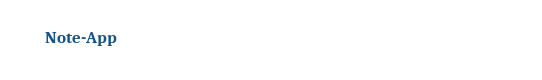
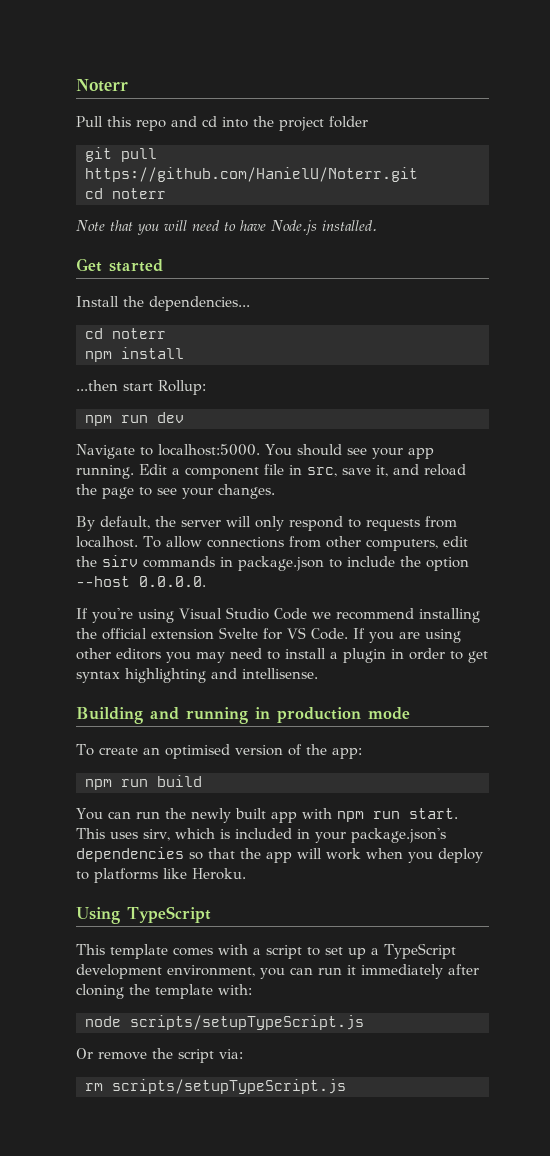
[45,32,117,46] Note-App -> [76,79,128,92] [76,116,368,131] [85,147,157,162] [85,167,418,182] [85,188,166,199] [76,220,377,235] [76,258,163,272] [76,296,250,311] [85,328,166,339] [85,347,184,362] [76,380,206,395] [85,412,184,426] [76,444,434,459] [76,464,466,479] [76,484,275,499] [76,516,457,531] [76,536,468,551] [76,555,469,571] [76,576,206,587] [76,607,480,623] [76,627,461,643] [76,648,488,663] [76,668,318,683] [76,707,410,724] [76,744,362,759] [85,775,202,790] [76,808,458,823] [76,828,446,843] [76,847,483,863] [76,868,246,883] [76,906,211,924] [76,943,456,959] [76,964,479,979] [76,984,252,999] [85,1015,364,1030] [76,1048,243,1063] [85,1079,346,1094] Noterr // Pull this repo and cd into the project folder // git pull https://github.com/HanielU/Noterr.git // cd noterr // Note that you will need to have Node.js installed. // Get started // Install the dependencies... // cd noterr // npm install // ...then start Rollup: // npm run dev // Navigate to localhost:5000. You should see your app running. Edit a component file in src, save it, and reload the page to see your changes. // By default, the server will only respond to requests from localhost. To allow connections from other computers, edit the sirv commands in package.json to include the option --host 0.0.0.0. // If you're using Visual Studio Code we recommend installing the official extension Svelte for VS Code. If you are using other editors you may need to install a plugin in order to get syntax highlighting and intellisense. // Building and running in production mode // To create an optimised version of the app: // npm run build // You can run the newly built app with npm run start. This uses sirv, which is included in your package.json's dependencies so that the app will work when you deploy to platforms like Heroku. // Using TypeScript // This template comes with a script to set up a TypeScript development environment, you can run it immediately after cloning the template with: // node scripts/setupTypeScript.js // Or remove the script via: // rm scripts/setupTypeScript.js

